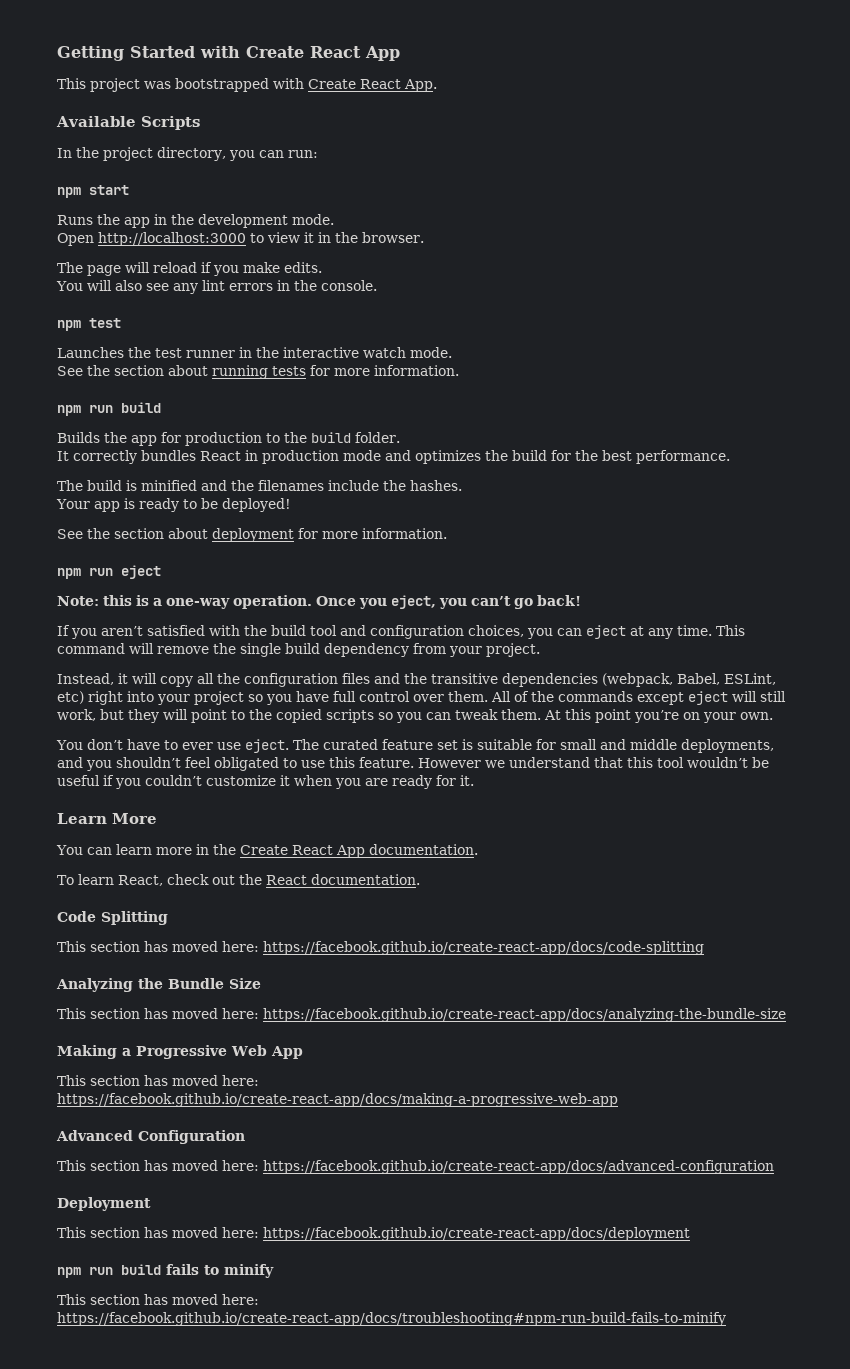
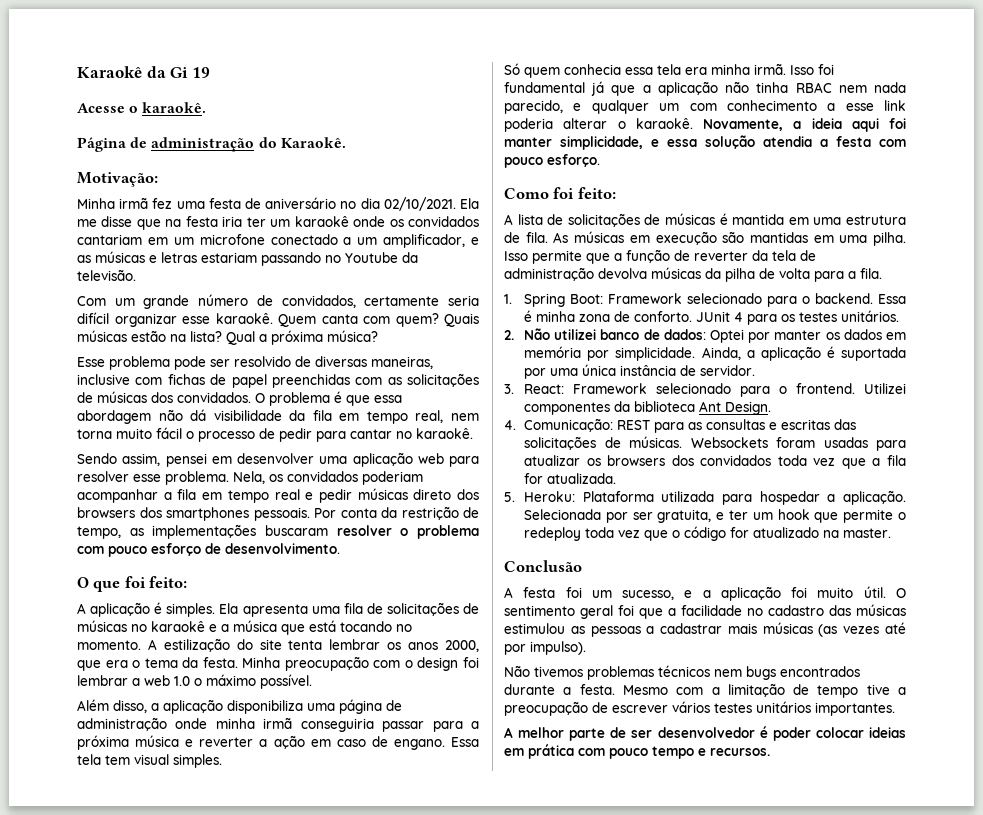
[57,46,400,61] [57,78,437,92] [56,116,200,130] [57,147,318,161] [57,185,129,198] [57,214,334,228] [57,232,424,246] [57,262,322,276] [56,280,377,294] [57,318,121,331] [57,347,452,358] [57,365,459,379] [57,402,161,416] [57,432,400,446] [57,450,730,464] [57,480,462,491] [56,498,291,512] [57,528,447,542] [57,565,161,579] [57,595,581,609] [57,625,745,639] [57,643,540,657] [57,673,776,687] [57,691,786,705] [57,709,773,723] [56,739,774,753] [57,757,769,771] [57,775,474,789] [57,813,157,824] [56,844,478,858] [57,874,420,886] [57,911,168,925] [57,941,704,955] [56,978,261,992] [57,1008,786,1022] [57,1045,303,1059] [57,1075,259,1086] [57,1093,618,1107] [56,1130,245,1144] [57,1160,774,1174] [57,1197,151,1211] [57,1227,690,1241] [57,1264,274,1278] [57,1294,259,1305] [57,1312,726,1326] Getting Started with Create React App // This project was bootstrapped with Create React App. // Available Scripts // In the project directory, you can run: // npm start // Runs the app in the development mode. // Open http://localhost:3000 to view it in the browser. // The page will reload if you make edits. // You will also see any lint errors in the console. // npm test // Launches the test runner in the interactive watch mode. // See the section about running tests for more information. // npm run build // Builds the app for production to the build folder. // It correctly bundles React in production mode and optimizes the build for the best performance. // The build is minified and the filenames include the hashes. // Your app is ready to be deployed! // See the section about deployment for more information. // npm run eject // Note: this is a one-way operation. Once you eject, you can’t go back! // If you aren’t satisfied with the build tool and configuration choices, you can eject at any time. This command will remove the single build dependency from your project. // Instead, it will copy all the configuration files and the transitive dependencies (webpack, Babel, ESLint, etc) right into your project so you have full control over them. All of the commands except eject will still work, but they will point to the copied scripts so you can tweak them. At this point you’re on your own. // You don’t have to ever use eject. The curated feature set is suitable for small and middle deployments, and you shouldn’t feel obligated to use this feature. However we understand that this tool wouldn’t be useful if you couldn’t customize it when you are ready for it. // Learn More // You can learn more in the Create React App documentation. // To learn React, check out the React documentation. // Code Splitting // This section has moved here: https://facebook.github.io/create-react-app/docs/code-splitting // Analyzing the Bundle Size // This section has moved here: https://facebook.github.io/create-react-app/docs/analyzing-the-bundle-size // Making a Progressive Web App // This section has moved here: https://facebook.github.io/create-react-app/docs/making-a-progressive-web-app // Advanced Configuration // This section has moved here: https://facebook.github.io/create-react-app/docs/advanced-configuration // Deployment // This section has moved here: https://facebook.github.io/create-react-app/docs/deployment // npm run build fails to minify // This section has moved here: https://facebook.github.io/create-react-app/docs/troubleshooting#npm-run-build-fails-to-minify -> [77,66,210,78] [77,102,207,113] [77,137,346,152] [77,172,158,187] [77,197,479,211] [77,216,479,230] [77,234,479,248] [77,251,418,266] [77,269,136,281] [77,294,479,309] [77,312,479,327] [77,330,378,345] [77,356,433,370] [77,373,479,388] [77,391,402,406] [77,409,479,424] [77,427,473,442] [77,452,479,467] [77,471,423,485] [77,488,479,503] [77,506,479,521] [77,524,480,539] [77,543,340,557] [77,576,188,592] [77,602,480,617] [77,620,412,635] [77,638,480,652] [77,656,480,671] [77,674,312,689] [77,699,402,714] [77,717,479,732] [77,735,480,750] [77,754,222,768] [504,63,834,78] [504,81,906,96] [504,100,906,114] [504,118,906,132] [504,135,906,150] [504,154,600,168] [504,187,616,199] [504,213,906,227] [504,231,906,246] [504,249,816,264] [504,267,882,282] [504,293,906,307] [524,310,900,325] [504,328,906,343] [524,346,906,361] [524,364,756,379] [504,383,906,397] [524,401,772,415] [504,418,857,433] [524,436,906,451] [524,455,907,469] [524,473,617,484] [504,490,906,505] [524,509,906,523] [524,526,892,541] [504,560,582,572] [504,586,906,601] [504,604,906,619] [504,622,906,637] [504,641,586,655] [504,665,860,680] [504,683,906,698] [504,701,895,716] [504,726,906,741] [504,744,770,759] Karaokê da Gi 19 // Acesse o karaokê. // Página de administração do Karaokê. // Motivação: // Minha irmã fez uma festa de aniversário no dia 02/10/2021. Ela me disse que na festa iria ter um karaokê onde os convidados cantariam em um microfone conectado a um amplificador, e as músicas e letras estariam passando no Youtube da televisão. // Com um grande número de convidados, certamente seria difícil organizar esse karaokê. Quem canta com quem? Quais músicas estão na lista? Qual a próxima música? // Esse problema pode ser resolvido de diversas maneiras, inclusive com fichas de papel preenchidas com as solicitações de músicas dos convidados. O problema é que essa abordagem não dá visibilidade da fila em tempo real, nem torna muito fácil o processo de pedir para cantar no karaokê. // Sendo assim, pensei em desenvolver uma aplicação web para resolver esse problema. Nela, os convidados poderiam acompanhar a fila em tempo real e pedir músicas direto dos browsers dos smartphones pessoais. Por conta da restrição de tempo, as implementações buscaram resolver o problema com pouco esforço de desenvolvimento. // O que foi feito: // A aplicação é simples. Ela apresenta uma fila de solicitações de músicas no karaokê e a música que está tocando no momento. A estilização do site tenta lembrar os anos 2000, que era o tema da festa. Minha preocupação com o design foi lembrar a web 1.0 o máximo possível. // Além disso, a aplicação disponibiliza uma página de administração onde minha irmã conseguiria passar para a próxima música e reverter a ação em caso de engano. Essa tela tem visual simples. // Só quem conhecia essa tela era minha irmã. Isso foi fundamental já que a aplicação não tinha RBAC nem nada parecido, e qualquer um com conhecimento a esse link poderia alterar o karaokê. Novamente, a ideia aqui foi manter simplicidade, e essa solução atendia a festa com pouco esforço. // Como foi feito: // A lista de solicitações de músicas é mantida em uma estrutura de fila. As músicas em execução são mantidas em uma pilha. Isso permite que a função de reverter da tela de administração devolva músicas da pilha de volta para a fila. // 1. Spring Boot: Framework selecionado para o backend. Essa é minha zona de conforto. JUnit 4 para os testes unitários. // 2. Não utilizei banco de dados: Optei por manter os dados em memória por simplicidade. Ainda, a aplicação é suportada por uma única instância de servidor. // 3. React: Framework selecionado para o frontend. Utilizei componentes da biblioteca Ant Design. // 4. Comunicação: REST para as consultas e escritas das solicitações de músicas. Websockets foram usadas para atualizar os browsers dos convidados toda vez que a fila for atualizada. // 5. Heroku: Plataforma utilizada para hospedar a aplicação. Selecionada por ser gratuita, e ter um hook que permite o redeploy toda vez que o código for atualizado na master. // Conclusão // A festa foi um sucesso, e a aplicação foi muito útil. O sentimento geral foi que a facilidade no cadastro das músicas estimulou as pessoas a cadastrar mais músicas (as vezes até por impulso). // Não tivemos problemas técnicos nem bugs encontrados durante a festa. Mesmo com a limitação de tempo tive a preocupação de escrever vários testes unitários importantes. // A melhor parte de ser desenvolvedor é poder colocar ideias em prática com pouco tempo e recursos.

